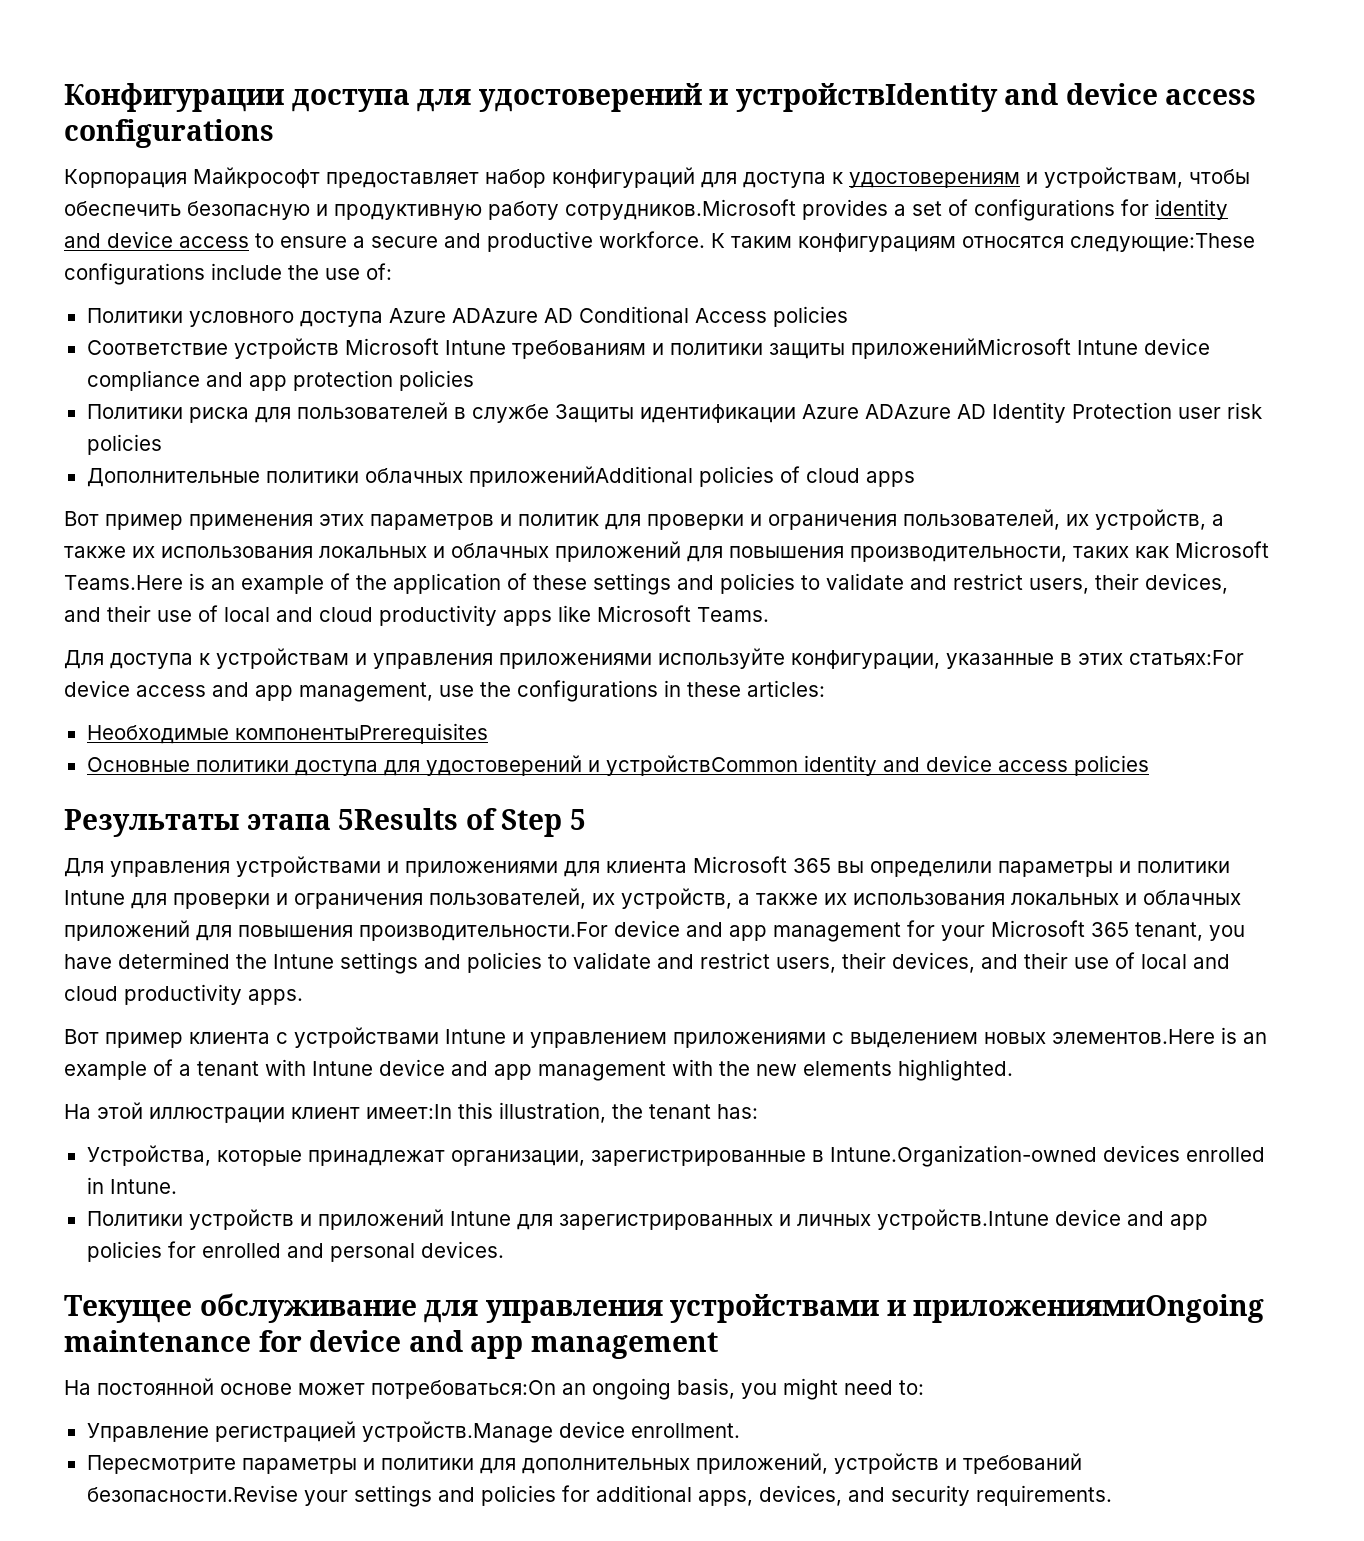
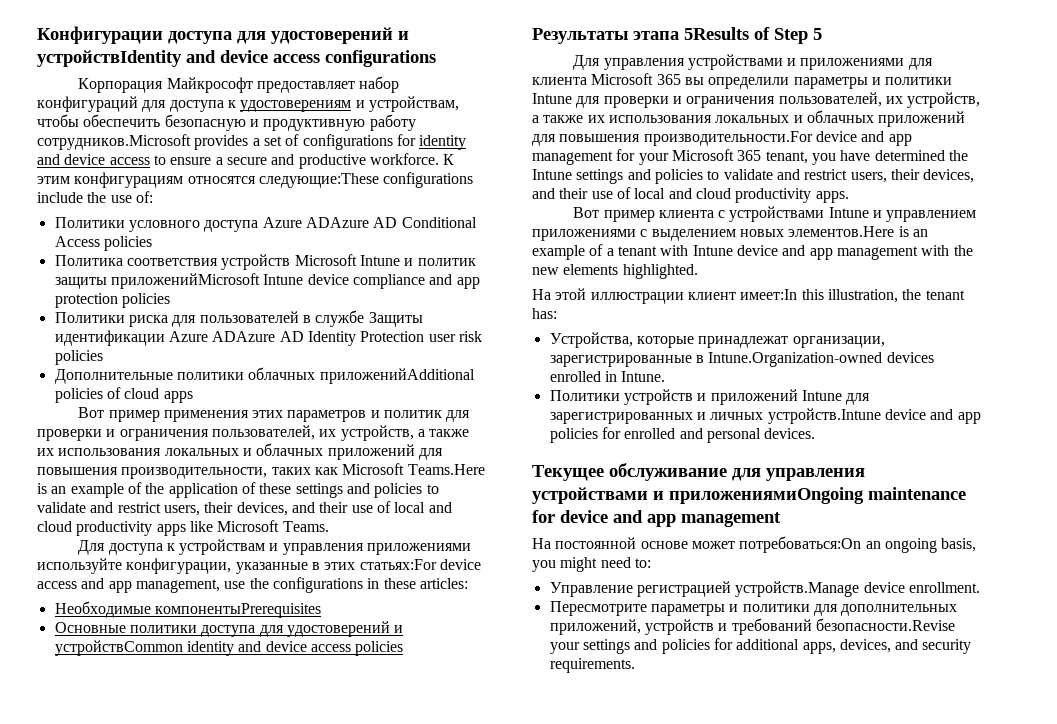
[731,236,792,248] таким -> [37,176,70,184] этим
[86,340,228,355] Соответствие -> [54,255,218,266] Политика соответствия
[511,340,763,359] требованиям и политики -> [404,258,476,266] и политик

